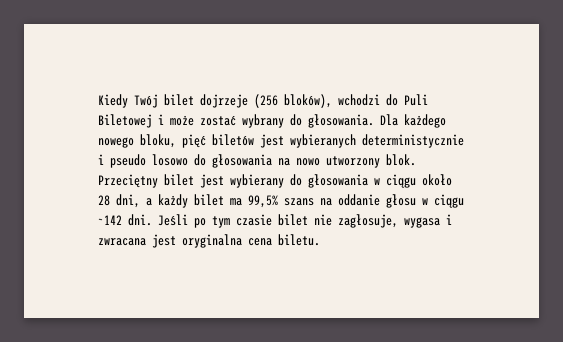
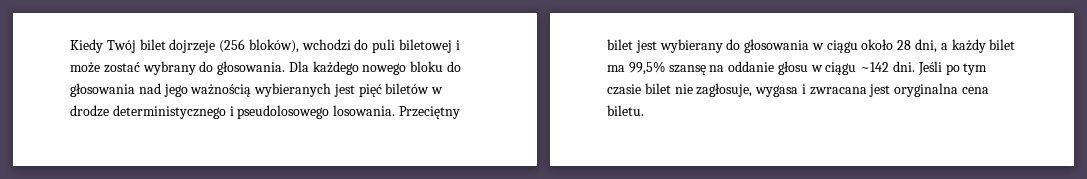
[404,94,428,106] [98,114,152,128] Puli Biletowej -> [372,39,453,53] puli biletowej
[140,134,464,148] [98,154,416,168] bloku, pięć biletów jest wybieranych deterministycznie i pseudo losowo do głosowania na nowo utworzony blok. -> [410,61,462,72] [70,83,444,97] [70,105,396,119] bloku do głosowania nad jego ważnością wybieranych jest pięć biletów w drodze deterministycznego i pseudolosowego losowania.
[284,198,314,206] szans -> [668,65,706,75] szansę

